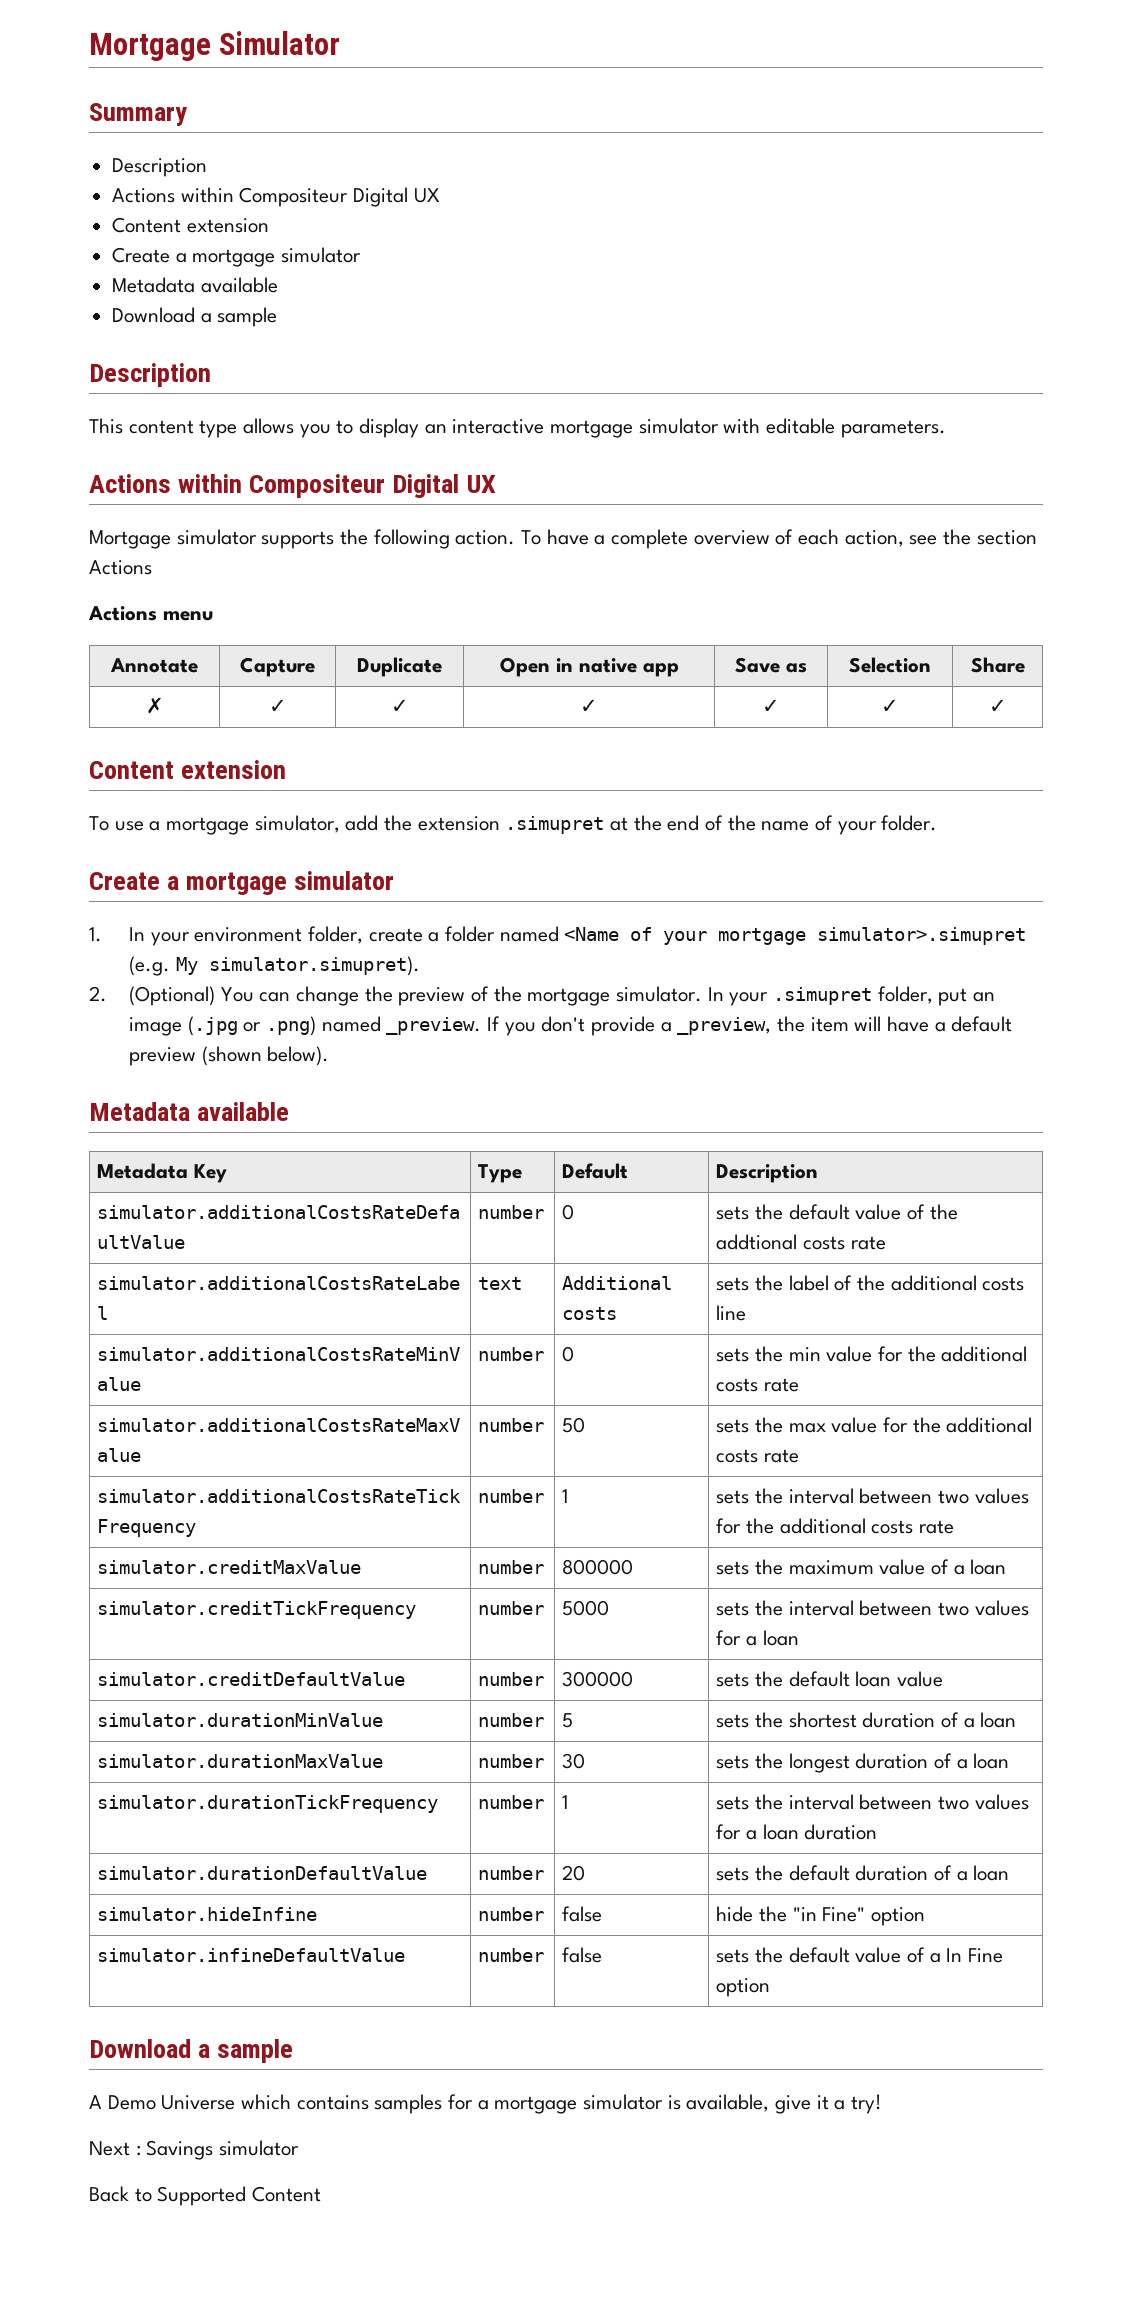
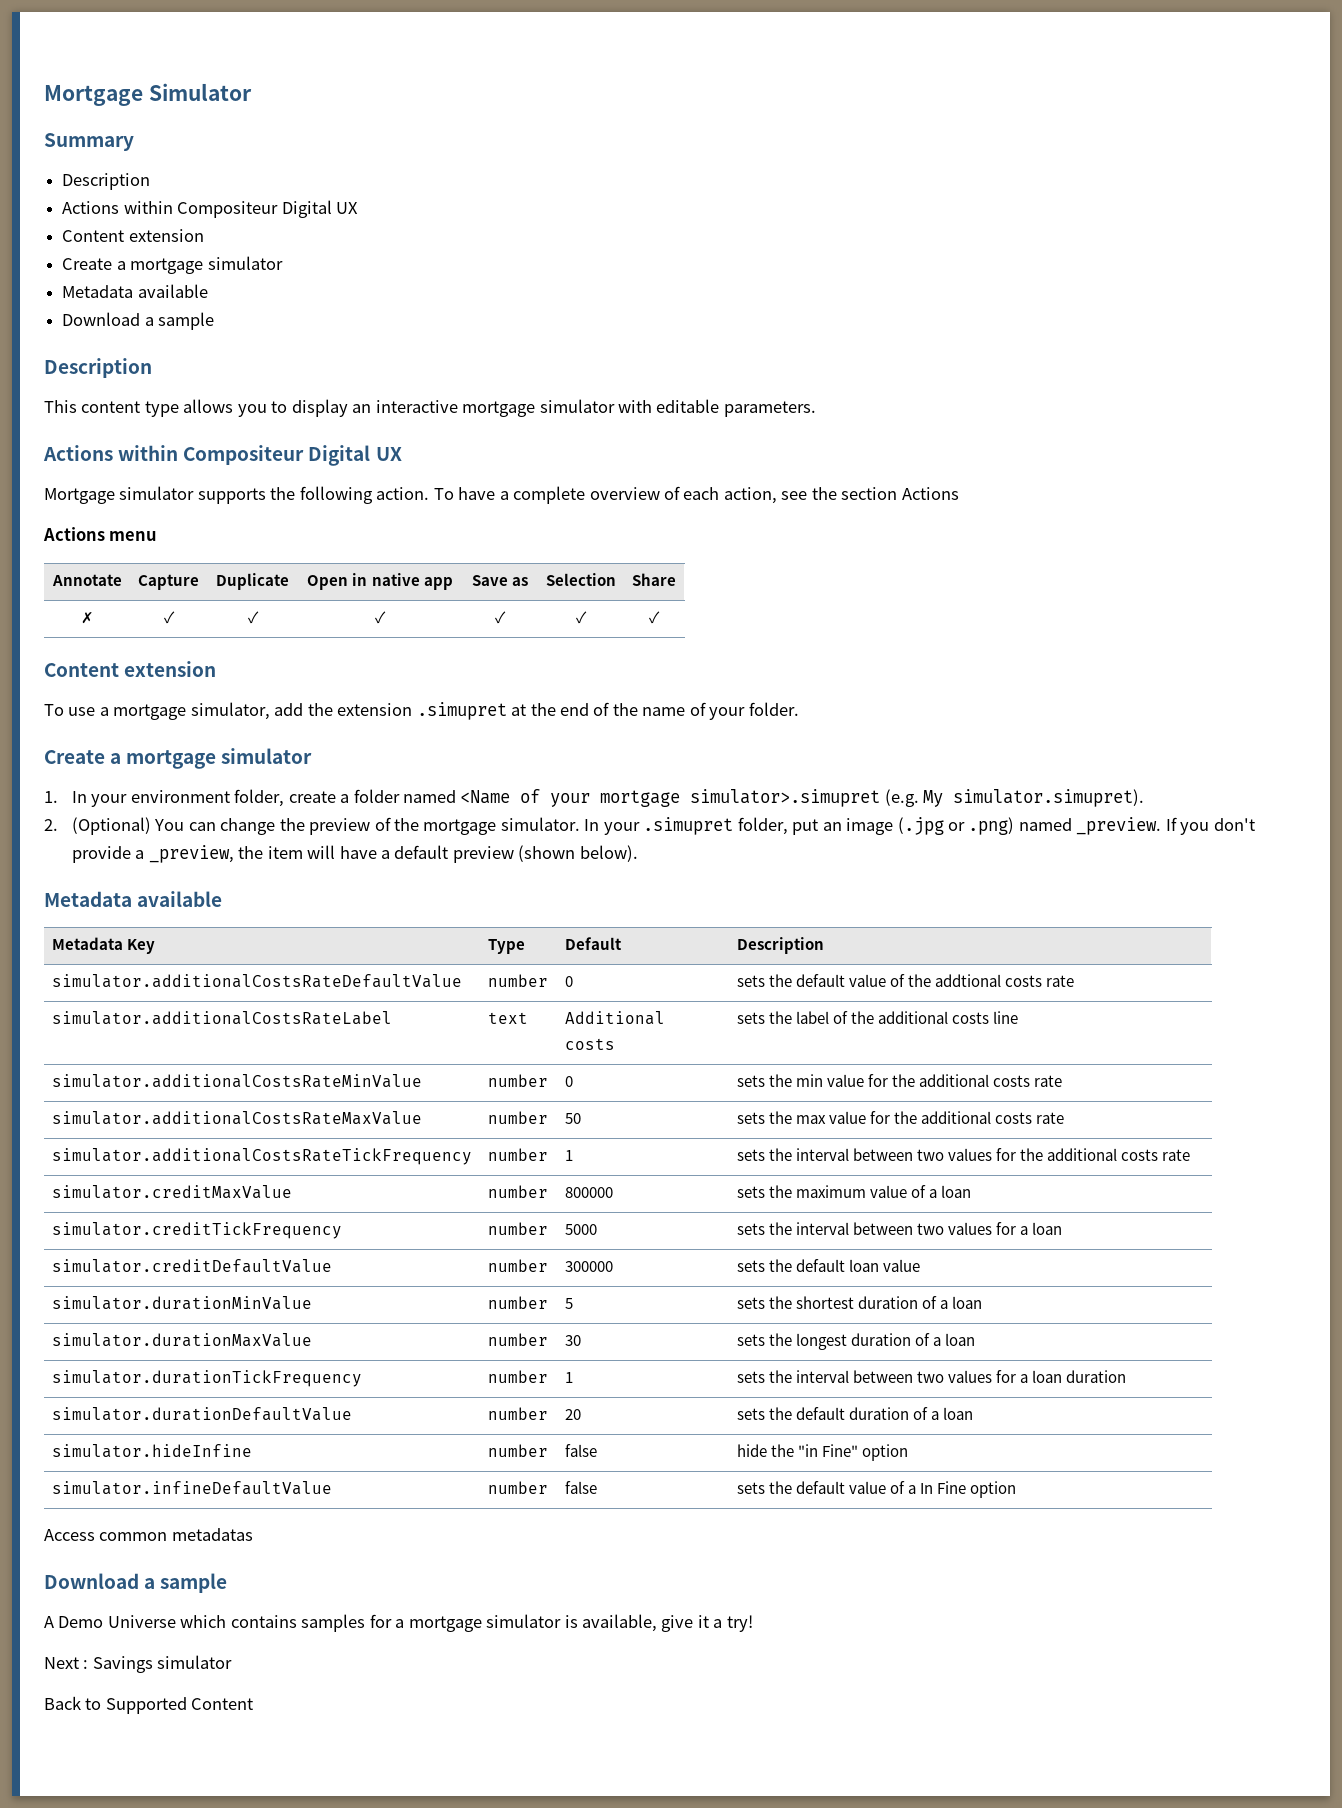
(771, 1987) none -> [44,1528,253,1541] // Access common metadatas

